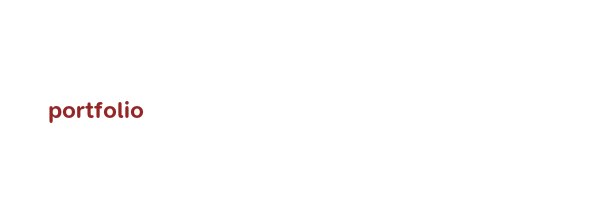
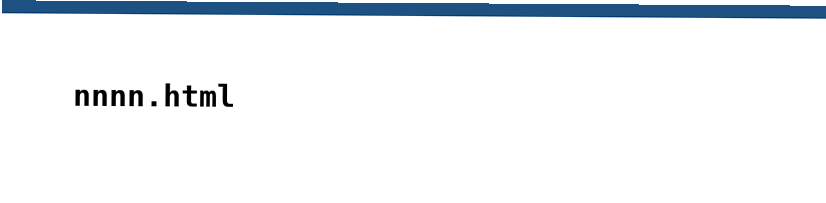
[48,101,144,123] portfolio -> [72,82,236,107] nnnn.html

